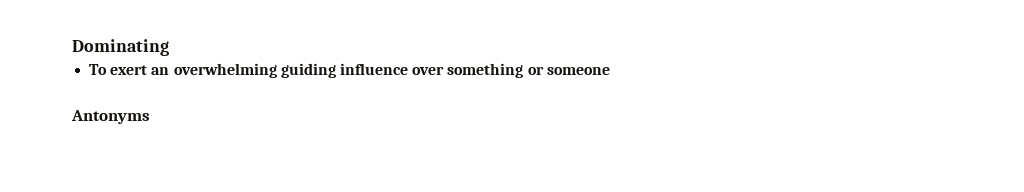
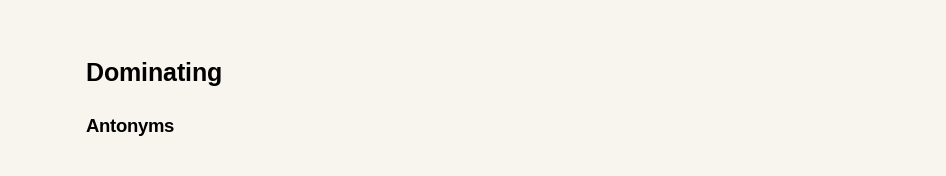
[89,63,610,78] // To exert an overwhelming guiding influence over something or someone -> (222, 74) none

